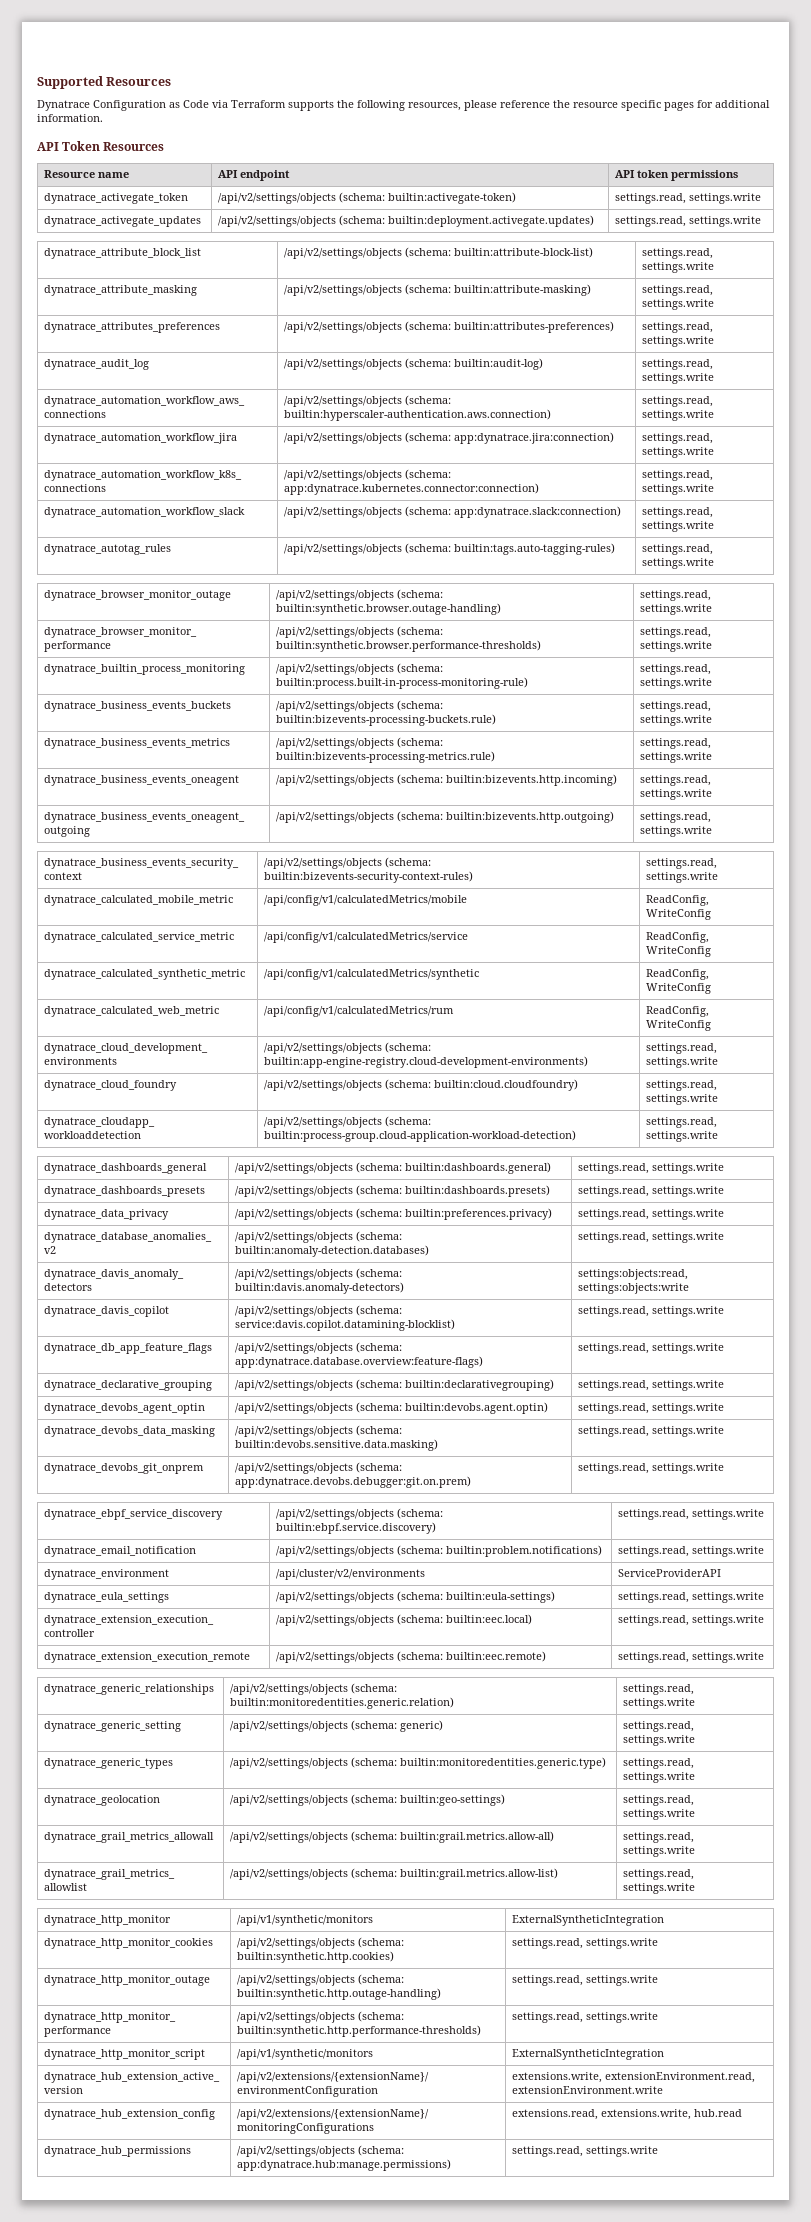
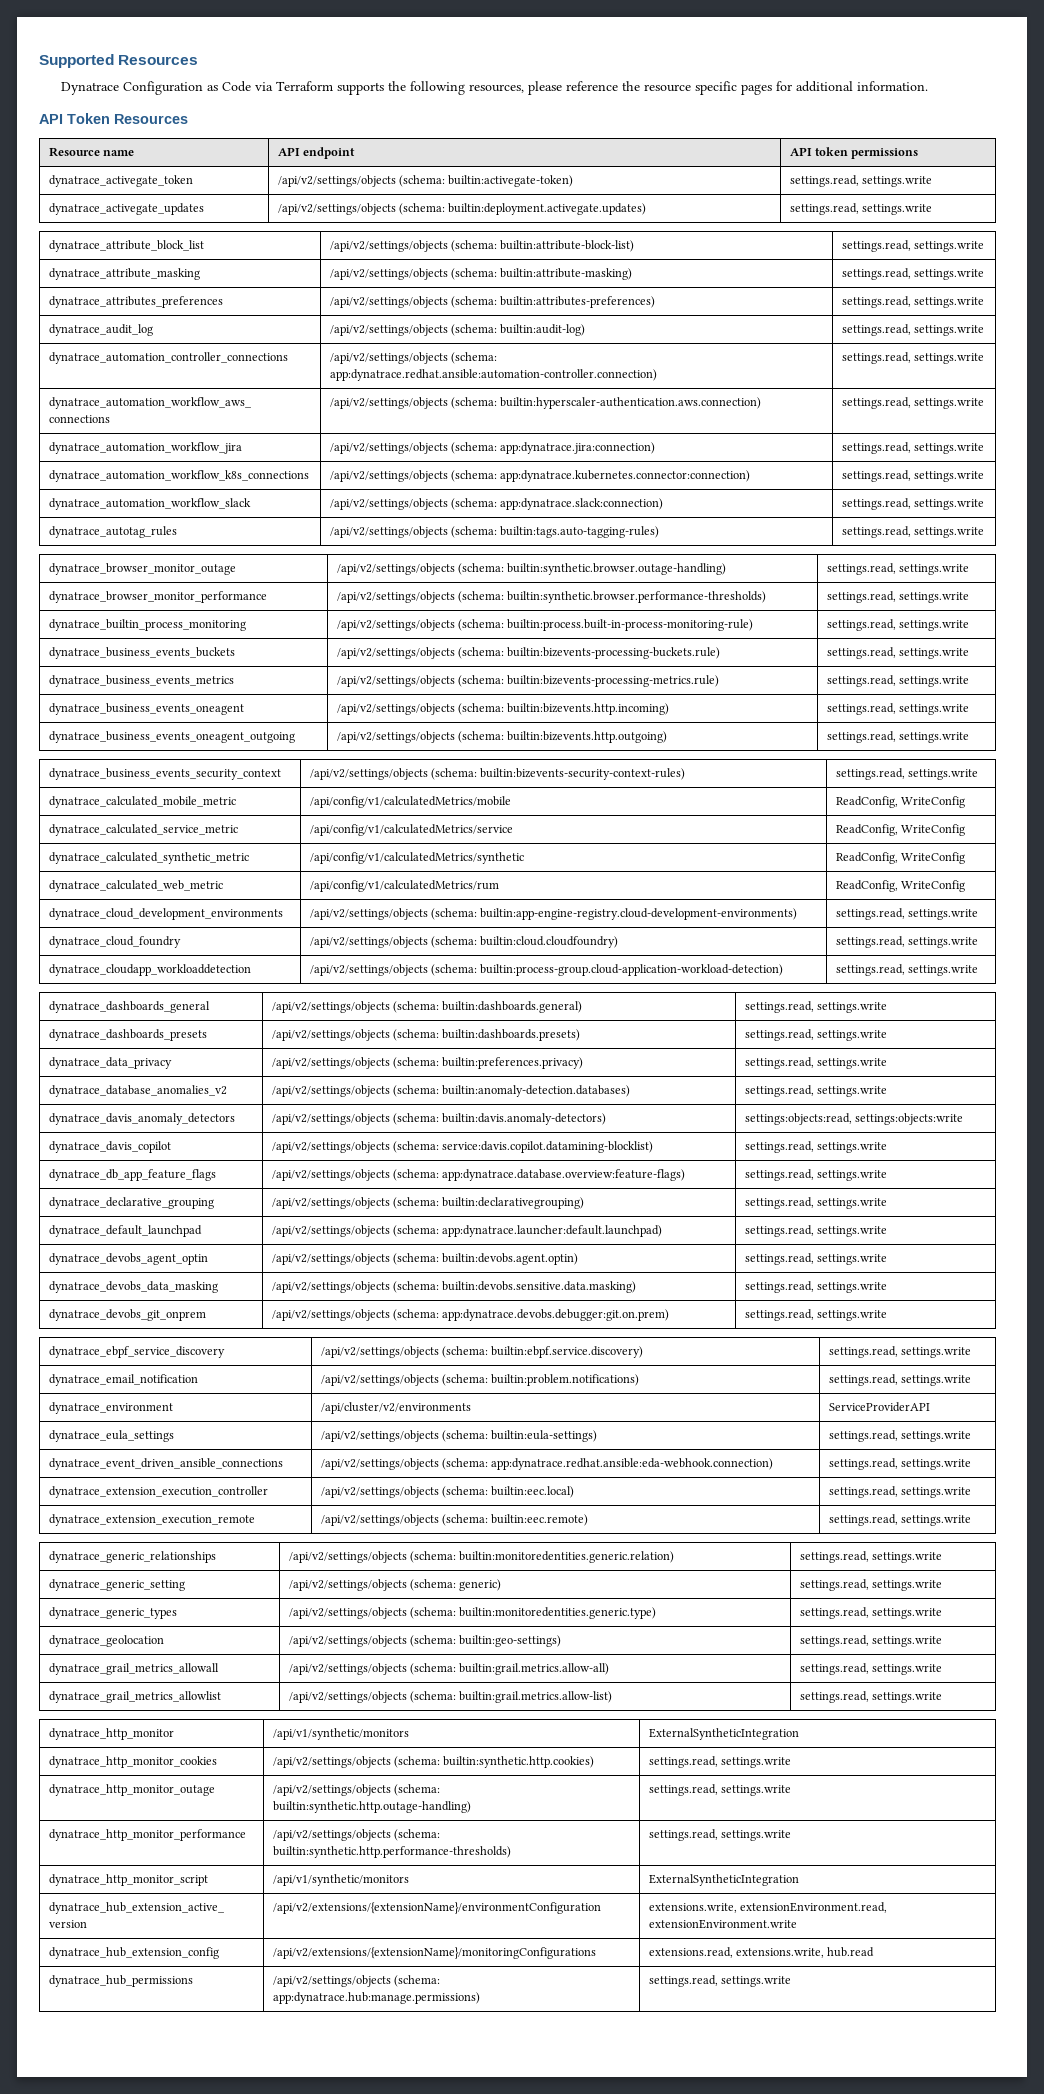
(715, 378) none -> [48,352,288,364] [329,352,498,364] [329,369,657,381] [841,352,985,364] // dynatrace_automation_controller_connections | /api/v2/settings/objects (schema: app:dynatrace.redhat.ansible:automation-controller.connection) | settings.read, settings.write
(725, 1385) none -> [48,1225,202,1237] [271,1225,663,1237] [744,1225,888,1237] // dynatrace_default_launchpad | /api/v2/settings/objects (schema: app:dynatrace.launcher:default.launchpad) | settings.read, settings.write
(765, 1597) none -> [48,1458,283,1470] [320,1458,774,1470] [828,1458,972,1470] // dynatrace_event_driven_ansible_connections | /api/v2/settings/objects (schema: app:dynatrace.redhat.ansible:eda-webhook.connection) | settings.read, settings.write

